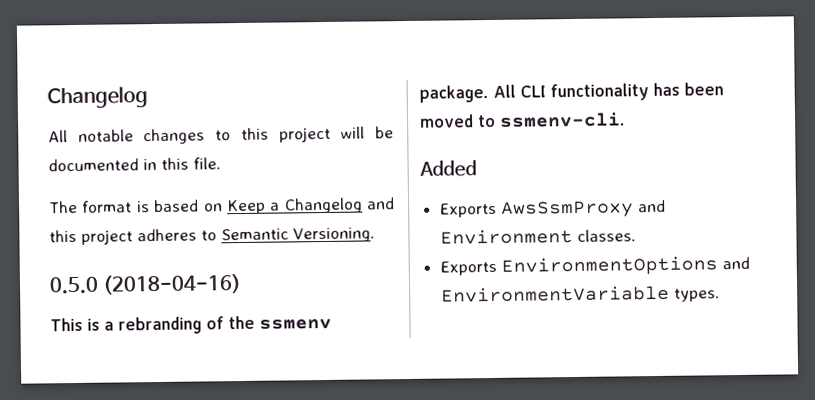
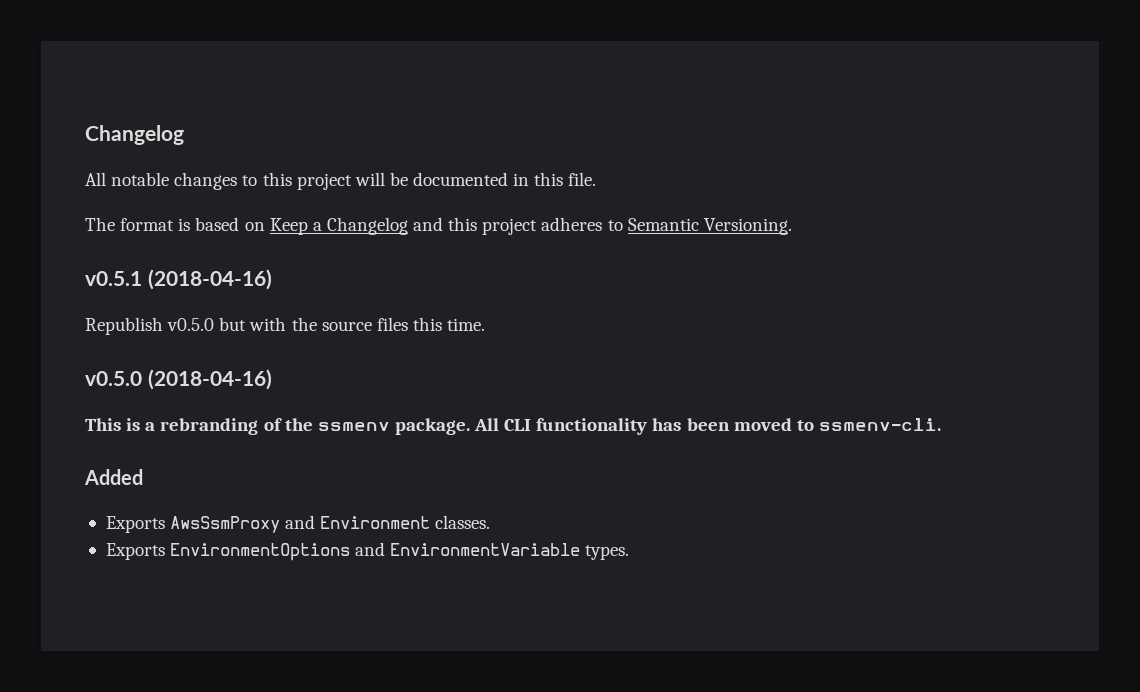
[49,276,99,295] 0.5.0 -> [85,269,272,290] [85,317,486,335] [85,371,142,386] v0.5.1 (2018-04-16) // Republish v0.5.0 but with the source files this time. // v0.5.0

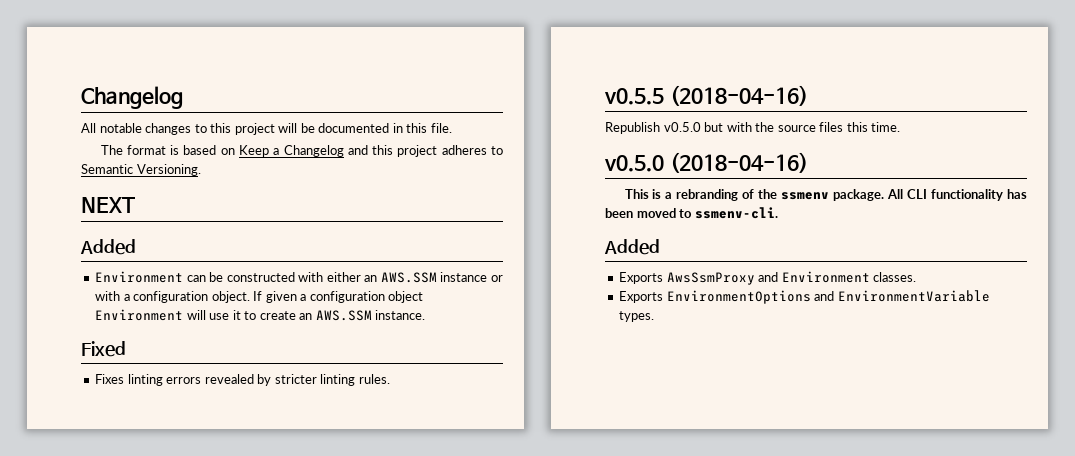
[85,271,142,286] v0.5.1 -> [81,197,135,213] [80,239,136,255] [95,271,503,283] [95,291,424,303] [95,309,426,321] [81,341,126,357] [95,374,390,386] [604,88,664,105] NEXT // Added // Environment can be constructed with either an AWS.SSM instance or with a configuration object. If given a configuration object Environment will use it to create an AWS.SSM instance. // Fixed // Fixes linting errors revealed by stricter linting rules. // v0.5.5

